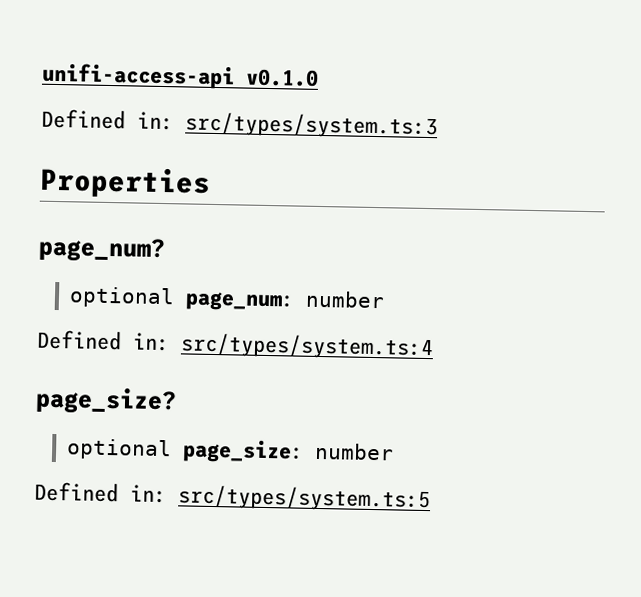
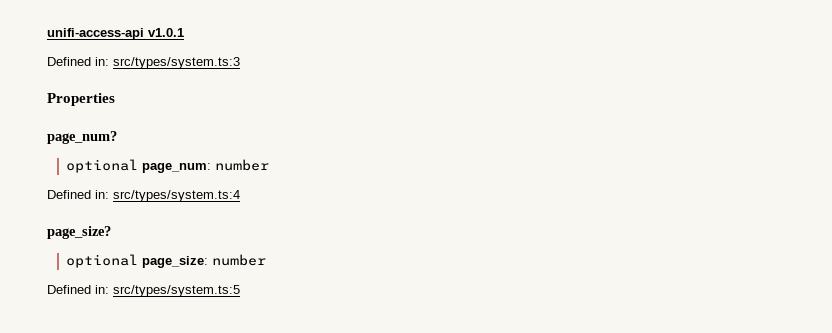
[246,68,319,87] v0.1.0 -> [148,28,184,37] v1.0.1

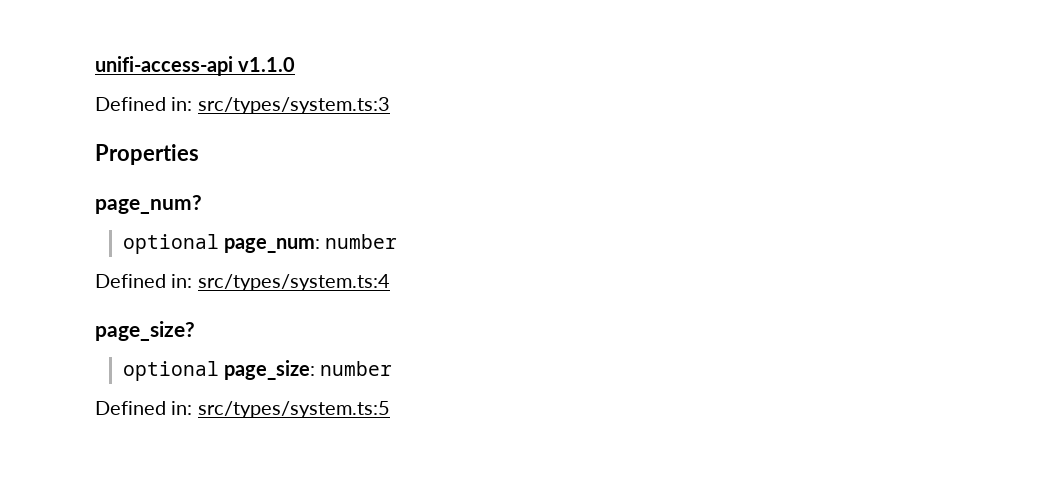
[148,28,184,37] v1.0.1 -> [238,57,296,72] v1.1.0

